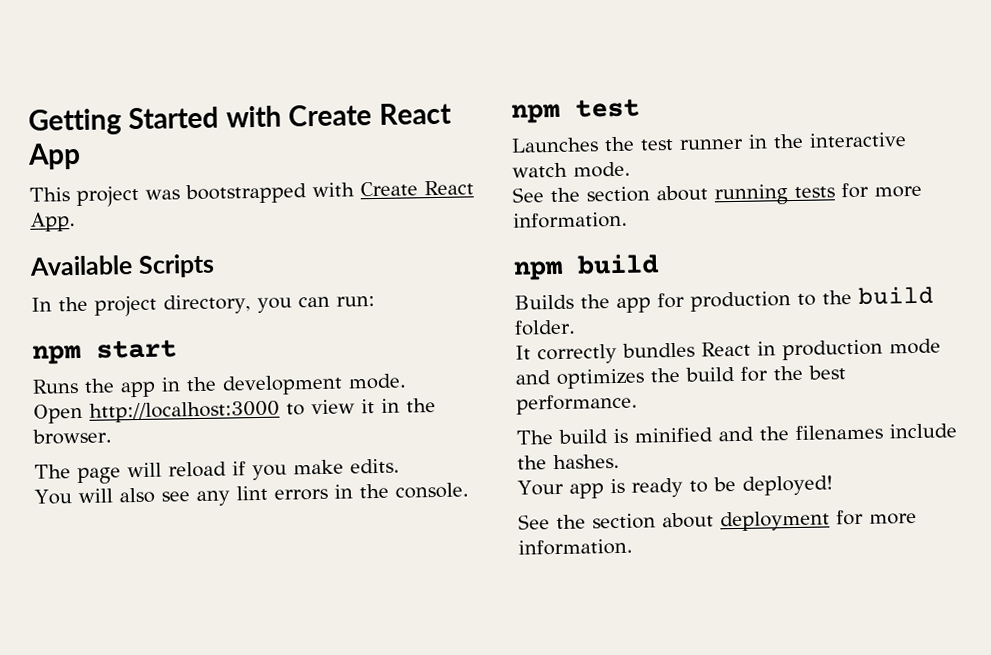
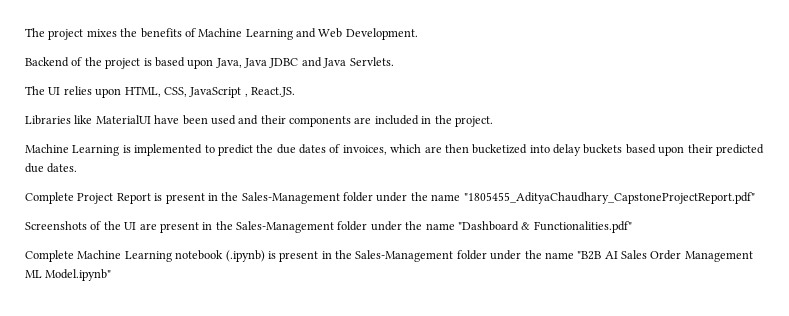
[28,102,452,136] [27,142,81,170] [29,180,474,207] [30,212,76,232] [29,253,215,278] [31,294,375,317] [32,339,177,365] [32,373,407,398] [33,398,436,424] [32,428,112,445] [34,458,400,485] [34,482,469,507] [511,98,640,124] [511,132,907,153] [512,161,631,178] [512,182,922,206] [513,211,628,229] [513,253,659,281] [514,285,934,313] [514,319,576,336] [515,338,941,365] [515,365,846,389] [516,393,638,415] [516,423,957,445] [517,453,620,470] [517,475,833,499] [518,509,917,532] [518,538,633,556] Getting Started with Create React App // This project was bootstrapped with Create React App. // Available Scripts // In the project directory, you can run: // npm start // Runs the app in the development mode. // Open http://localhost:3000 to view it in the browser. // The page will reload if you make edits. // You will also see any lint errors in the console. // npm test // Launches the test runner in the interactive watch mode. // See the section about running tests for more information. // npm build // Builds the app for production to the build folder. // It correctly bundles React in production mode and optimizes the build for the best performance. // The build is minified and the filenames include the hashes. // Your app is ready to be deployed! // See the section about deployment for more information. -> [25,28,418,40] [25,57,394,69] [25,86,295,98] [25,115,493,127] [25,144,764,156] [25,163,78,173] [25,192,755,204] [25,221,632,233] [25,250,753,262] [25,269,112,281] The project mixes the benefits of Machine Learning and Web Development. // Backend of the project is based upon Java, Java JDBC and Java Servlets. // The UI relies upon HTML, CSS, JavaScript , React.JS. // Libraries like MaterialUI have been used and their components are included in the project. // Machine Learning is implemented to predict the due dates of invoices, which are then bucketized into delay buckets based upon their predicted due dates. // Complete Project Report is present in the Sales-Management folder under the name "1805455_AdityaChaudhary_CapstoneProjectReport.pdf" // Screenshots of the UI are present in the Sales-Management folder under the name "Dashboard & Functionalities.pdf" // Complete Machine Learning notebook (.ipynb) is present in the Sales-Management folder under the name "B2B AI Sales Order Management ML Model.ipynb"

